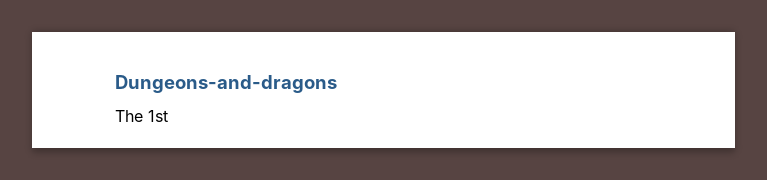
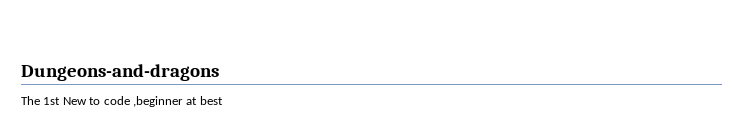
(168, 116) none -> [62,96,223,107] New to code ,beginner at best

